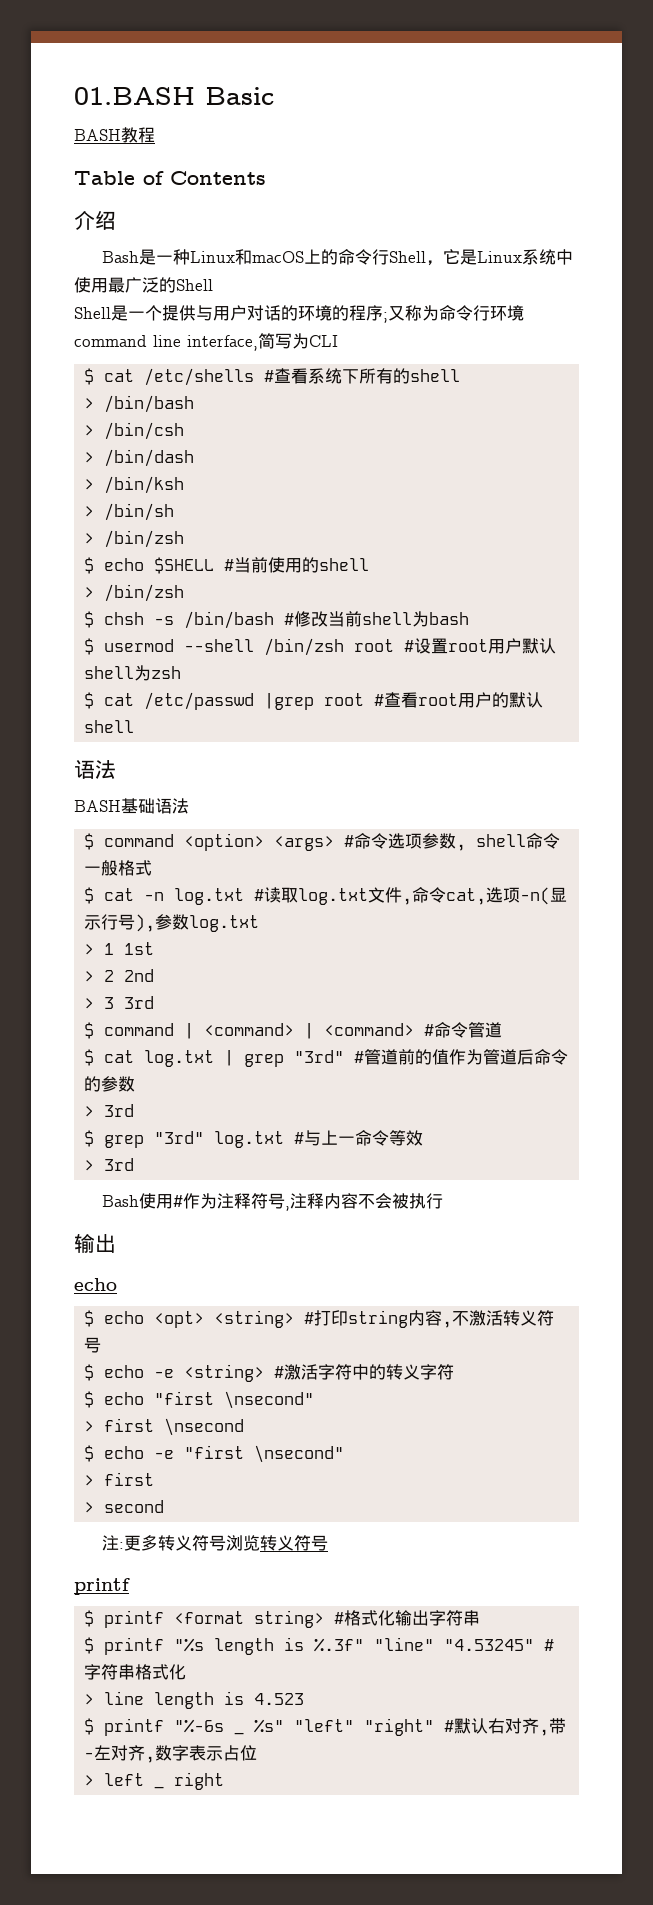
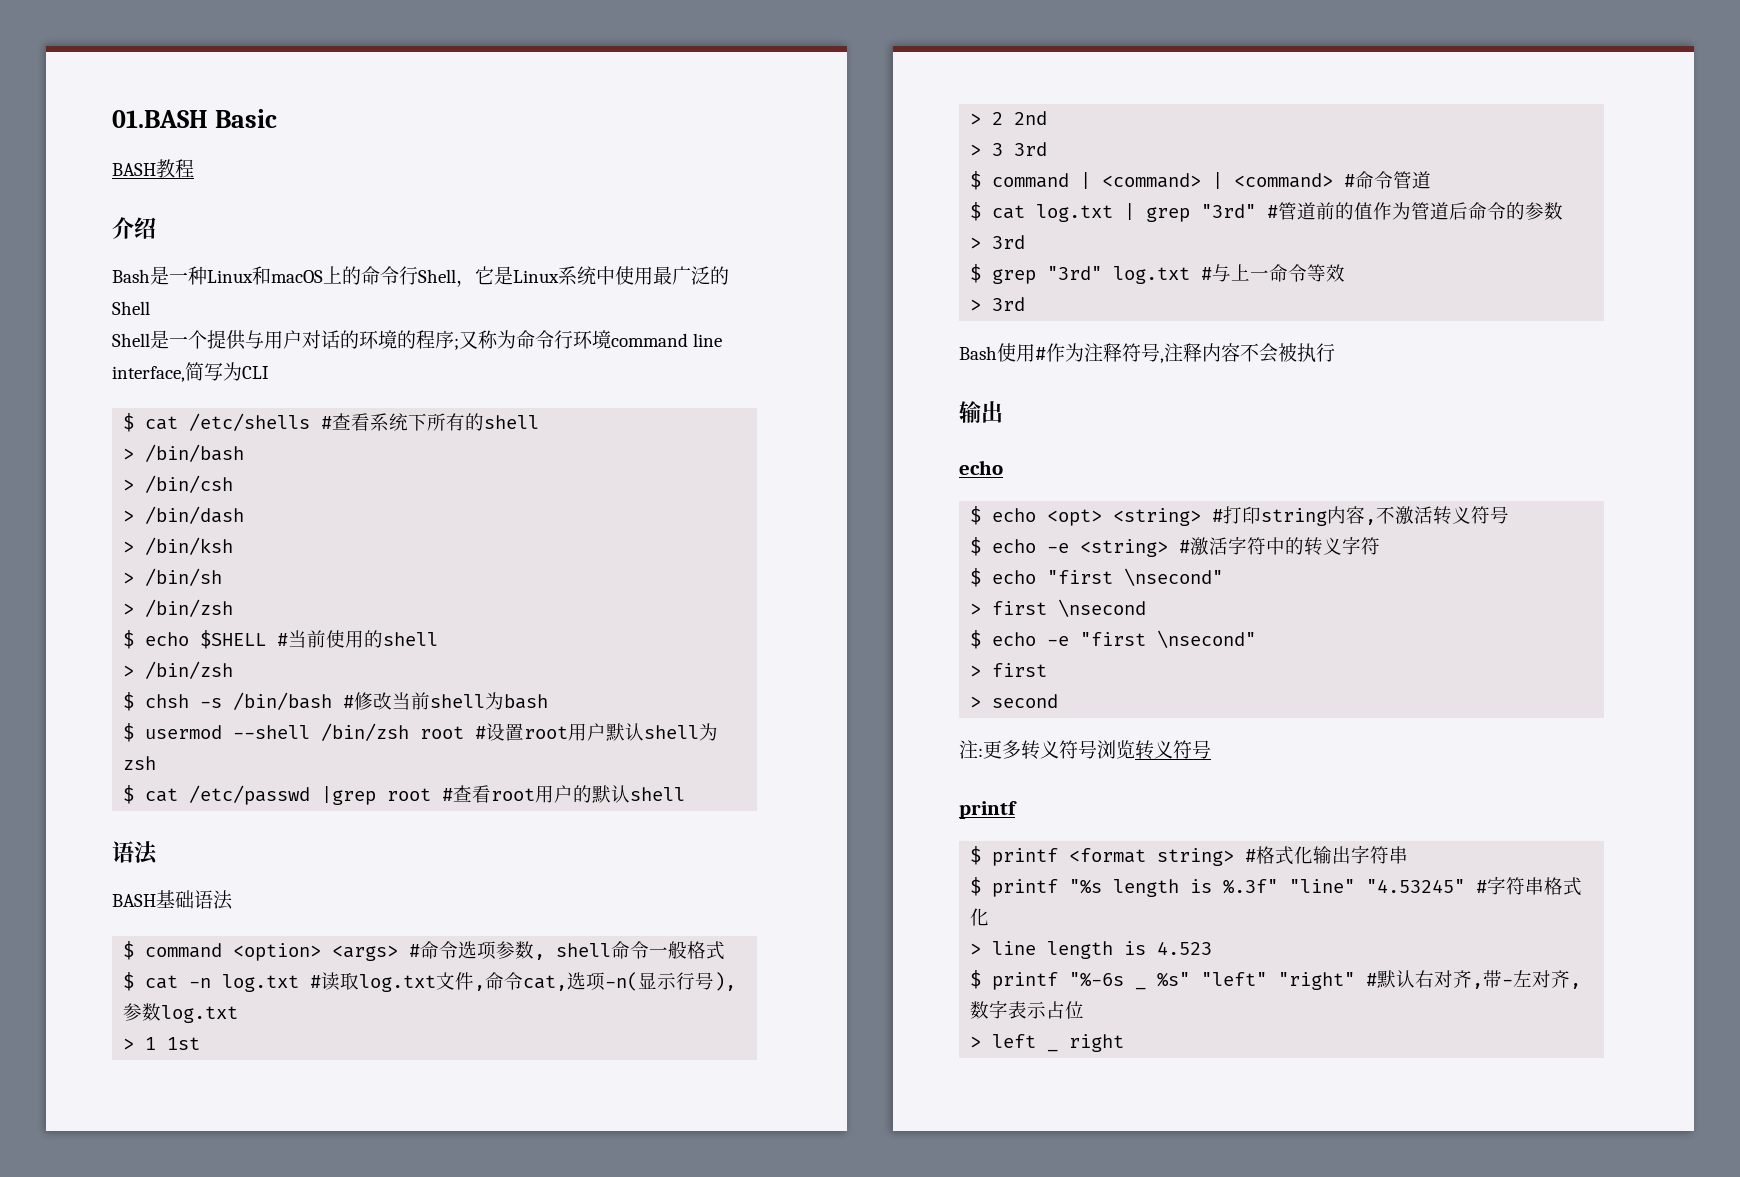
[74,171,266,185] // Table of Contents -> (194, 168) none

